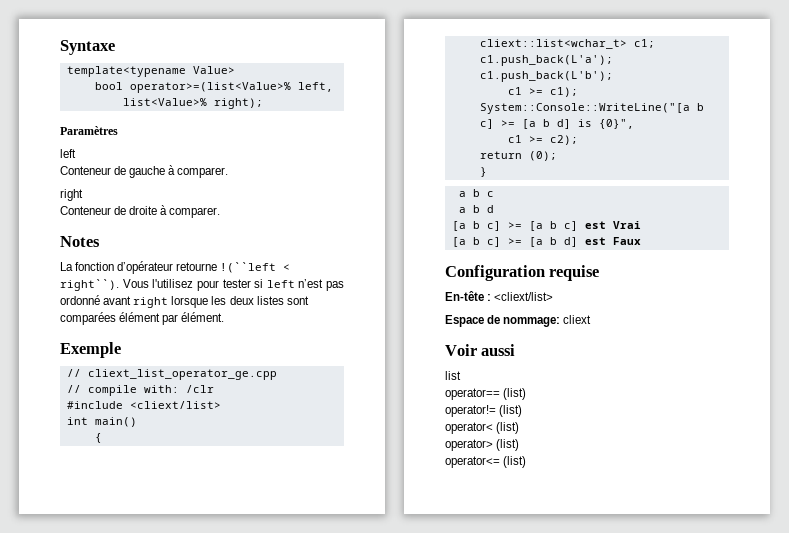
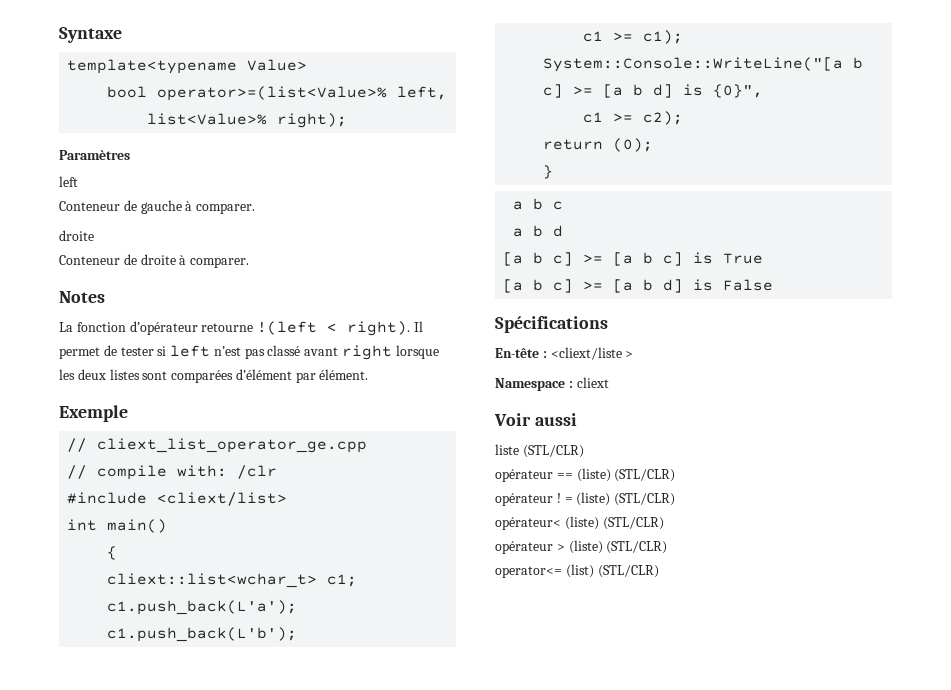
[60,189,83,201] right -> [59,230,94,241] droite
[220,262,291,273] [60,279,219,291] !(``left < right``). Vous l'utilisez pour -> [257,321,423,336] [59,345,117,359] !(left < right). Il permet de
[60,295,100,305] ordonné -> [267,345,301,356] classé
[119,312,161,322] élément -> [235,369,292,380] d’élément
[584,221,641,229] est Vrai -> [693,252,764,264] is True
[584,237,641,245] [445,265,600,281] [445,291,554,301] [445,315,592,327] [445,344,516,356] [445,371,461,380] [445,388,527,400] [445,405,523,417] [445,422,520,434] [445,439,520,451] est Faux // Configuration requise // En-tête : <cliext/list> // Espace de nommage: cliext // Voir aussi // list // operator== (list) // operator!= (list) // operator< (list) // operator> (list) -> [693,279,774,291] [495,316,608,333] [495,347,634,360] [495,377,609,391] [494,413,577,426] [495,444,584,458] [495,468,676,482] [495,492,676,506] [495,516,664,530] [495,540,668,554] is False // Spécifications // En-tête : <cliext/liste > // Namespace : cliext // Voir aussi // liste (STL/CLR) // opérateur == (liste) (STL/CLR) // opérateur ! = (liste) (STL/CLR) // opérateur< (liste) (STL/CLR) // opérateur > (liste) (STL/CLR)
(527, 462) none -> [597,565,659,578] (STL/CLR)

